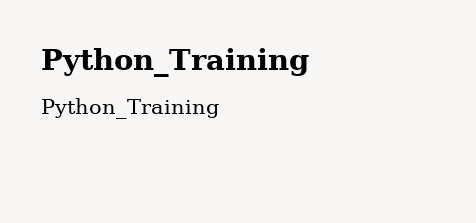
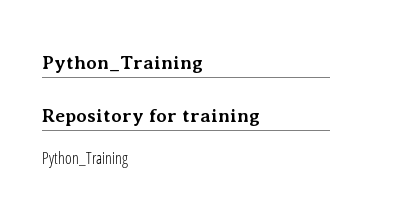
[41,48,309,77] Python_Training -> [42,56,203,73] [42,109,261,126] Python_Training // Repository for training

